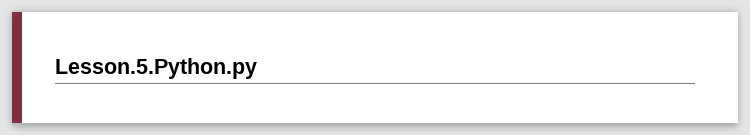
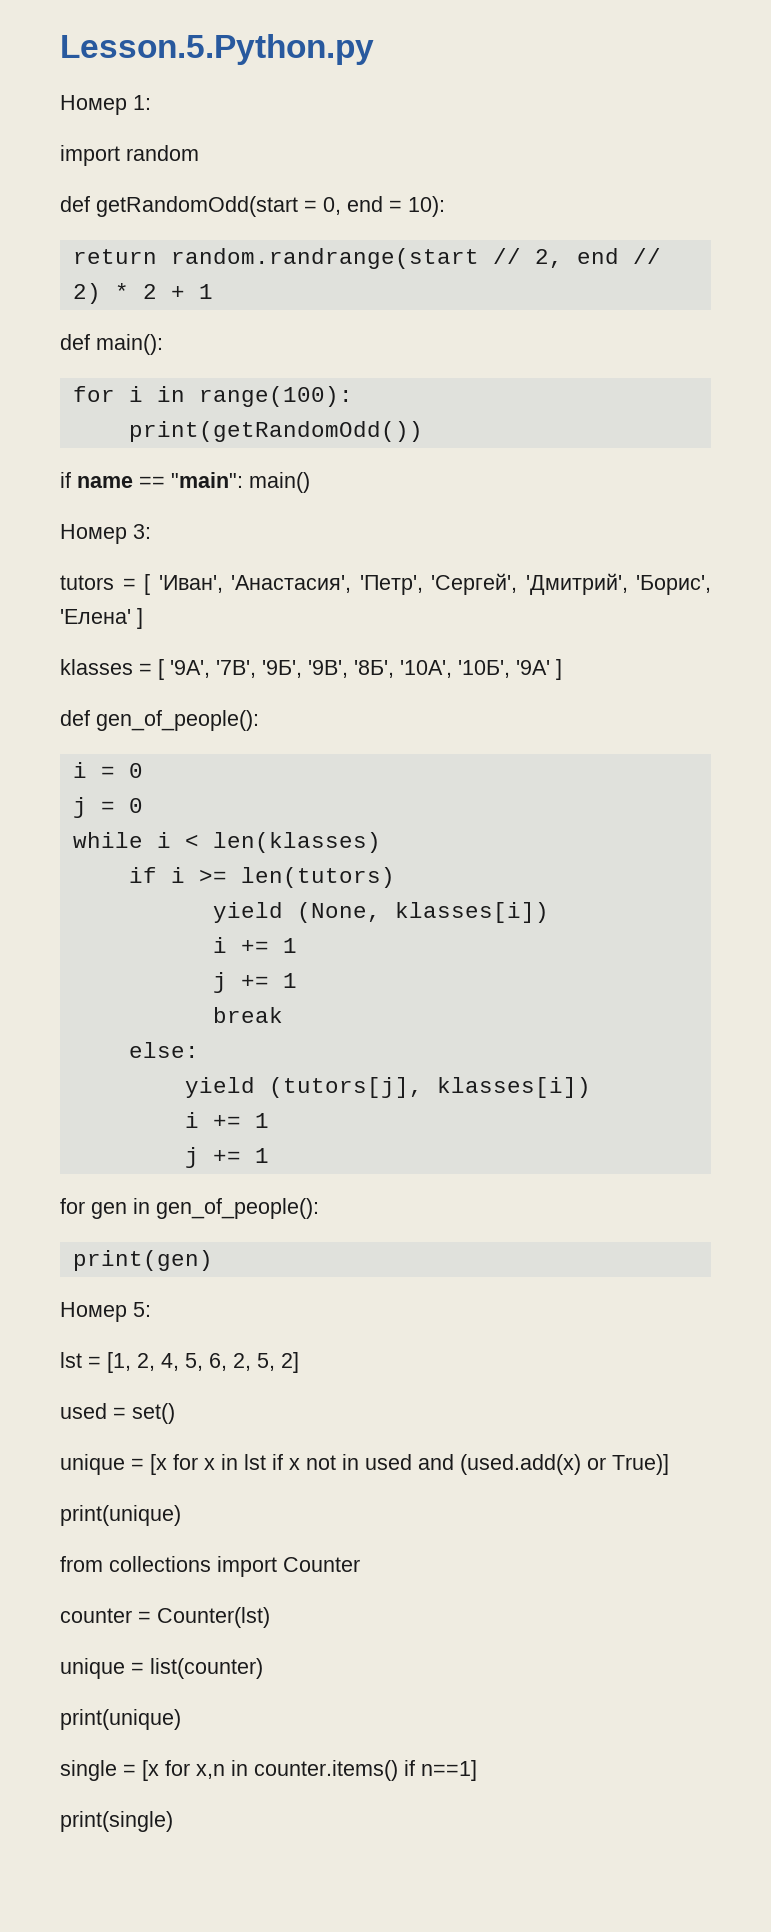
(257, 68) none -> [60,95,151,115] [60,145,199,166] [60,196,445,217] [72,248,661,269] [72,283,213,304] [60,334,163,355] [72,386,353,407] [128,421,423,442] [60,472,310,493] [60,524,151,544] [60,573,711,595] [60,608,143,629] [60,659,562,680] [60,710,259,731] [72,762,143,778] [72,797,143,818] [72,832,381,853] [128,867,395,888] [212,902,549,923] [212,937,297,953] [212,972,297,993] [212,1007,283,1023] [128,1042,199,1058] [184,1077,591,1098] [184,1112,269,1128] [184,1147,269,1168] [60,1198,319,1219] [72,1250,213,1271] [60,1302,151,1322] [60,1352,299,1373] [60,1403,175,1424] [60,1454,669,1475] [60,1505,181,1526] [60,1556,360,1577] [60,1607,270,1628] [60,1658,263,1679] [60,1709,181,1730] [60,1760,477,1781] [60,1811,173,1832] // Номер 1: // import random // def getRandomOdd(start = 0, end = 10): // return random.randrange(start // 2, end // 2) * 2 + 1 // def main(): // for i in range(100): // print(getRandomOdd()) // if name == "main": main() // Номер 3: // tutors = [ 'Иван', 'Анастасия', 'Петр', 'Сергей', 'Дмитрий', 'Борис', 'Елена' ] // klasses = [ '9А', '7В', '9Б', '9В', '8Б', '10А', '10Б', '9А' ] // def gen_of_people(): // i = 0 // j = 0 // while i < len(klasses) // if i >= len(tutors) // yield (None, klasses[i]) // i += 1 // j += 1 // break // else: // yield (tutors[j], klasses[i]) // i += 1 // j += 1 // for gen in gen_of_people(): // print(gen) // Номер 5: // lst = [1, 2, 4, 5, 6, 2, 5, 2] // used = set() // unique = [x for x in lst if x not in used and (used.add(x) or True)] // print(unique) // from collections import Counter // counter = Counter(lst) // unique = list(counter) // print(unique) // single = [x for x,n in counter.items() if n==1] // print(single)

